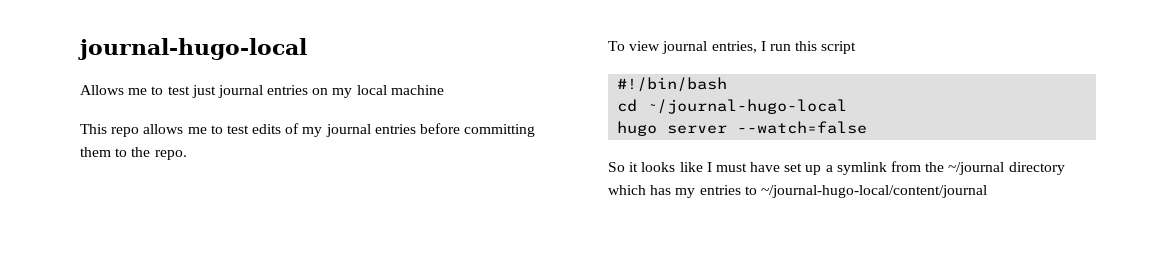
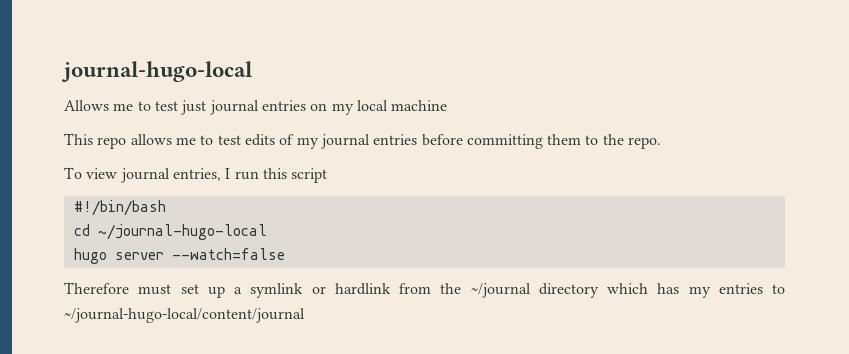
[608,162,781,172] So it looks like I must have -> [64,282,172,295] Therefore must
(887, 168) none -> [311,283,391,295] or hardlink

